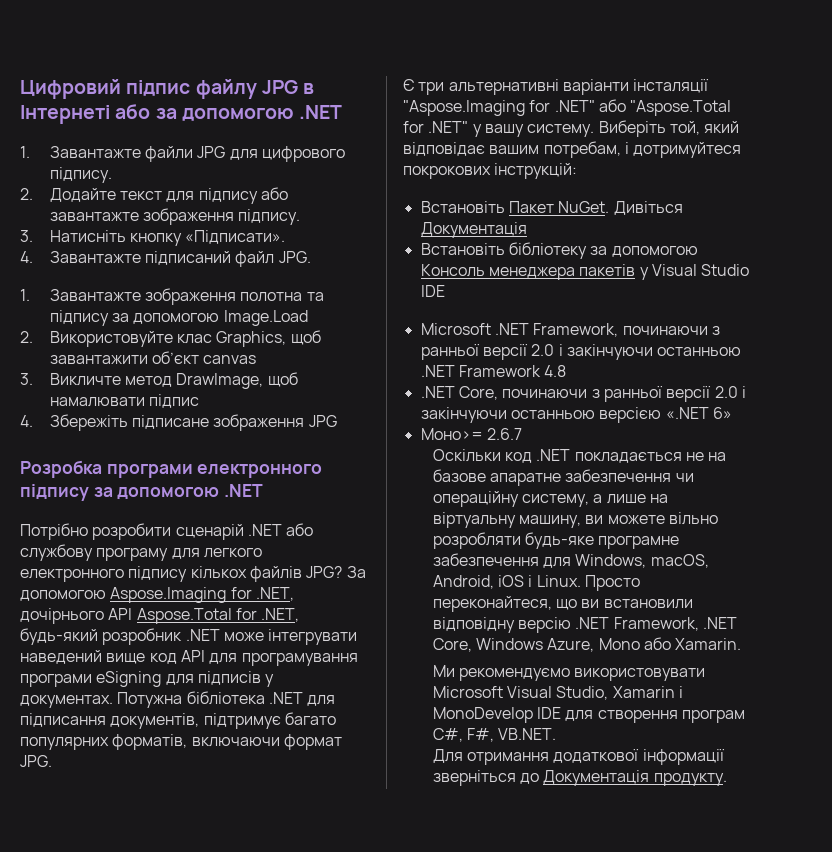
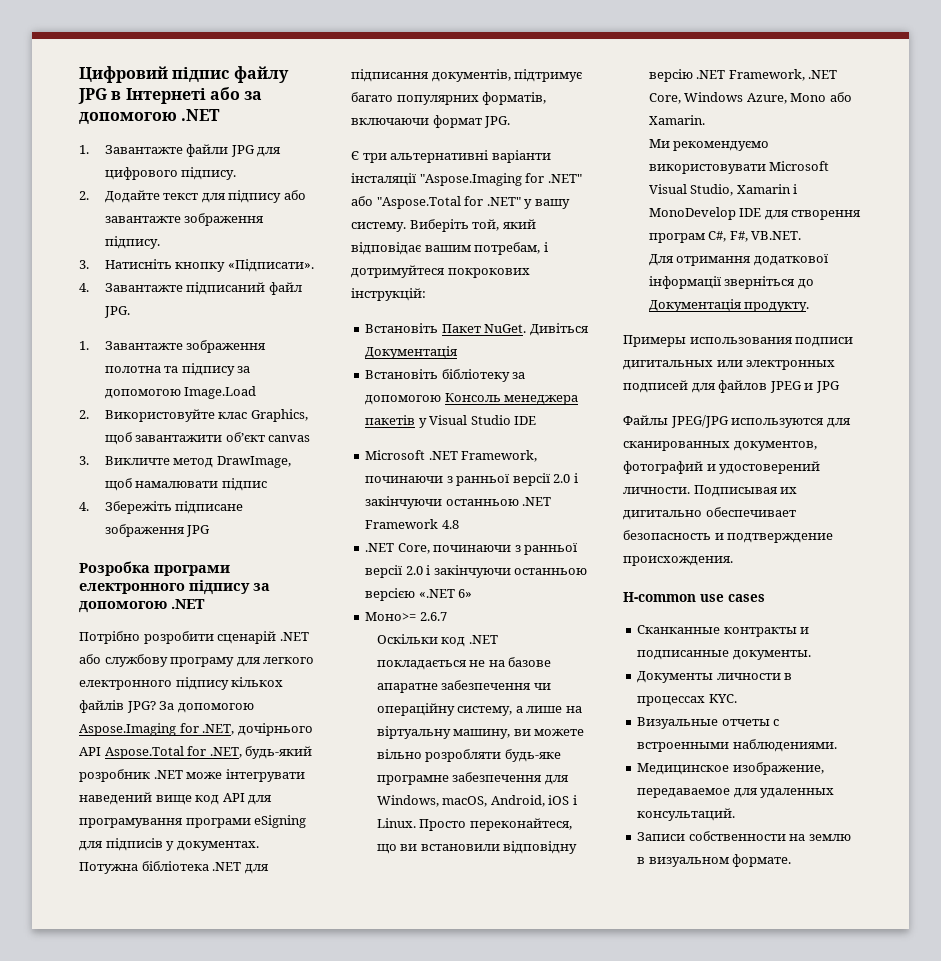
(727, 779) none -> [623,335,854,347] [623,360,836,370] [623,380,840,393] [623,415,851,428] [623,441,817,451] [623,461,821,474] [623,485,798,497] [623,507,796,520] [623,530,834,543] [623,556,733,566] [623,592,765,602] [637,625,810,637] [637,650,811,660] [637,671,793,683] [637,694,737,706] [637,717,780,729] [637,739,837,752] [637,762,824,775] [637,788,835,798] [637,808,736,821] [637,831,851,841] [637,854,792,867] // Примеры использования подписи дигитальных или электронных подписей для файлов JPEG и JPG // Файлы JPEG/JPG используются для сканированных документов, фотографий и удостоверений личности. Подписывая их дигитально обеспечивает безопасность и подтверждение происхождения. // Н-common use cases // Сканканные контракты и подписанные документы. // Документы личности в процессах KYC. // Визуальные отчеты с встроенными наблюдениями. // Медицинское изображение, передаваемое для удаленных консультаций. // Записи собственности на землю в визуальном формате.

